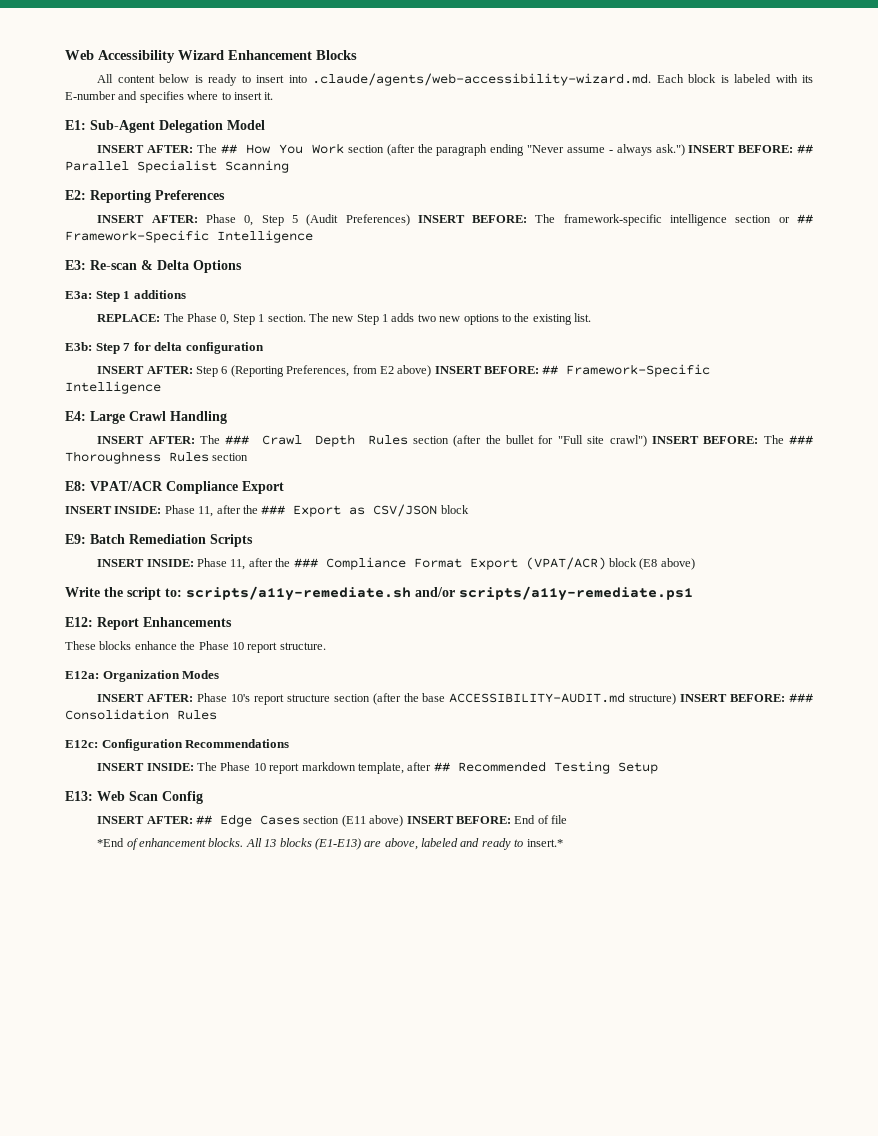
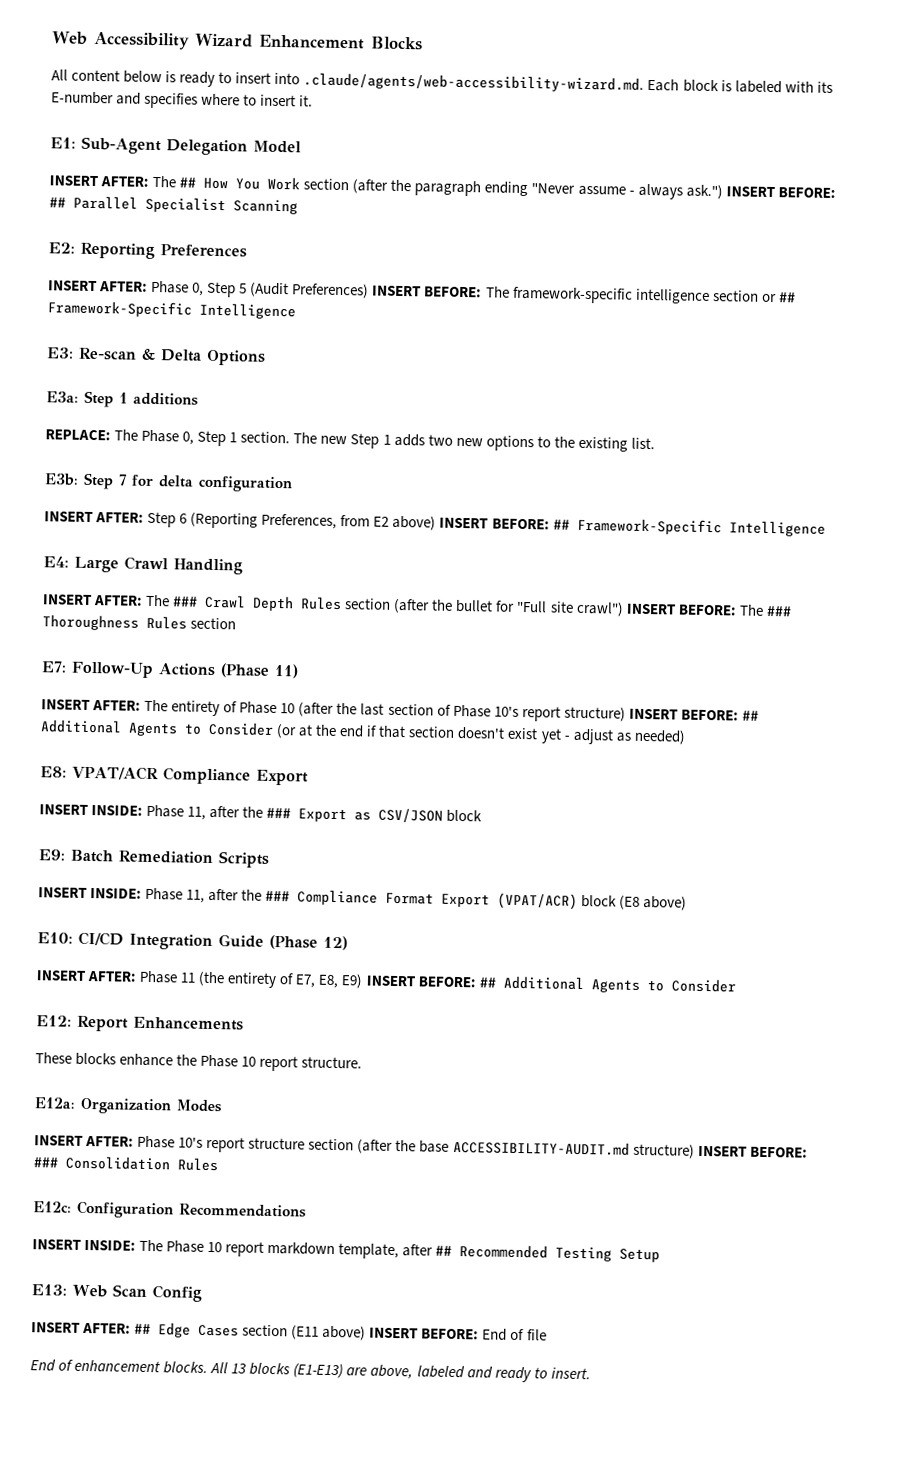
(249, 457) none -> [41,661,299,679] [41,699,759,722] [40,719,686,745] // E7: Follow-Up Actions (Phase 11) // INSERT AFTER: The entirety of Phase 10 (after the last section of Phase 10's report structure) INSERT BEFORE: ## Additional Agents to Consider (or at the end if that section doesn't exist yet - adjust as needed)
[65,586,693,601] Write the script to: scripts/a11y-remediate.sh and/or scripts/a11y-remediate.ps1 -> [37,931,348,951] [36,970,736,993] E10: CI/CD Integration Guide (Phase 12) // INSERT AFTER: Phase 11 (the entirety of E7, E8, E9) INSERT BEFORE: ## Additional Agents to Consider
[97,838,125,847] *End -> [30,1359,56,1372] End
[526,839,563,847] insert.* -> [550,1367,591,1380] insert.

